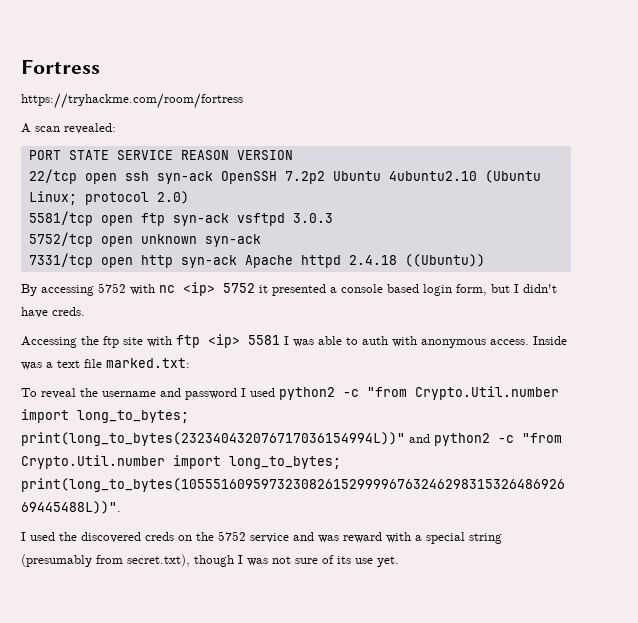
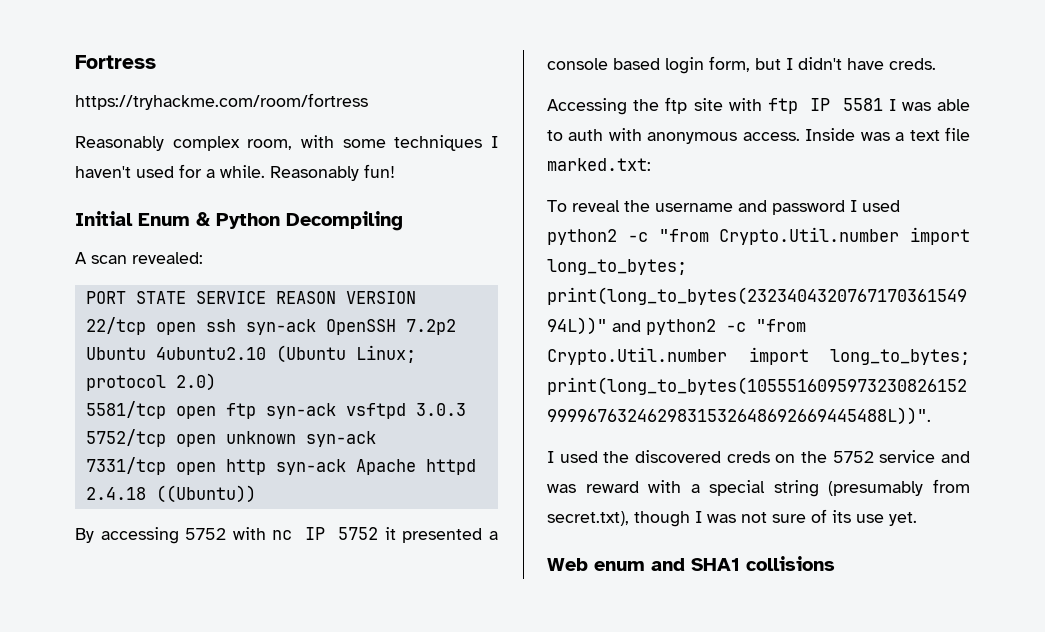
(243, 101) none -> [75,135,499,151] [75,164,395,181] [75,211,403,231] // Reasonably complex room, with some techniques I haven't used for a while. Reasonably fun! // Initial Enum & Python Decompiling
[183,282,215,296] <ip> -> [305,527,326,540] IP
[208,334,240,348] <ip> -> [810,98,831,111] IP
(399, 561) none -> [547,556,835,571] // Web enum and SHA1 collisions

